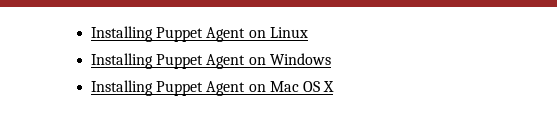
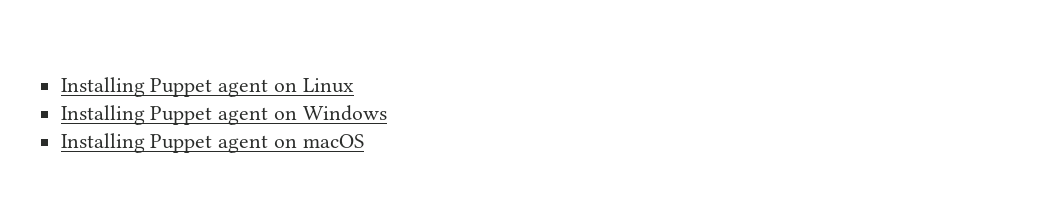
[91,26,246,42] Installing Puppet Agent -> [60,77,269,97] Installing Puppet agent
[206,54,246,69] Agent -> [218,107,269,125] agent
[206,81,335,96] Agent on Mac OS X -> [218,134,364,153] agent on macOS

